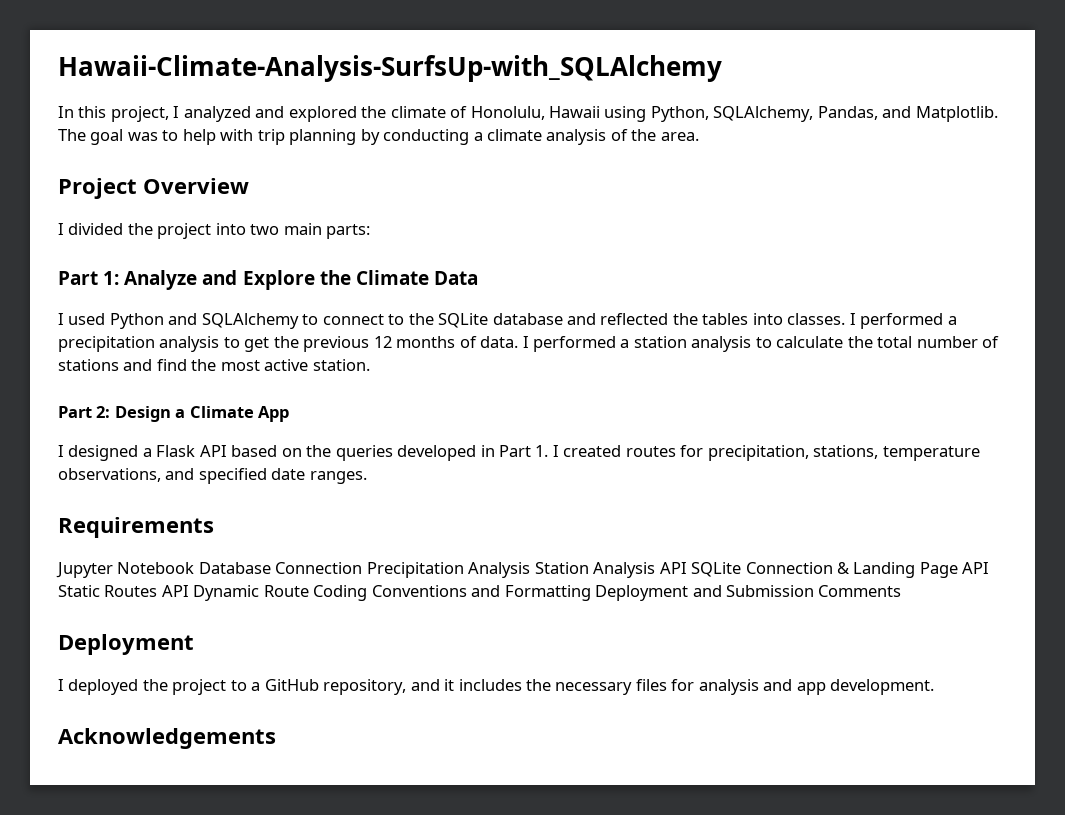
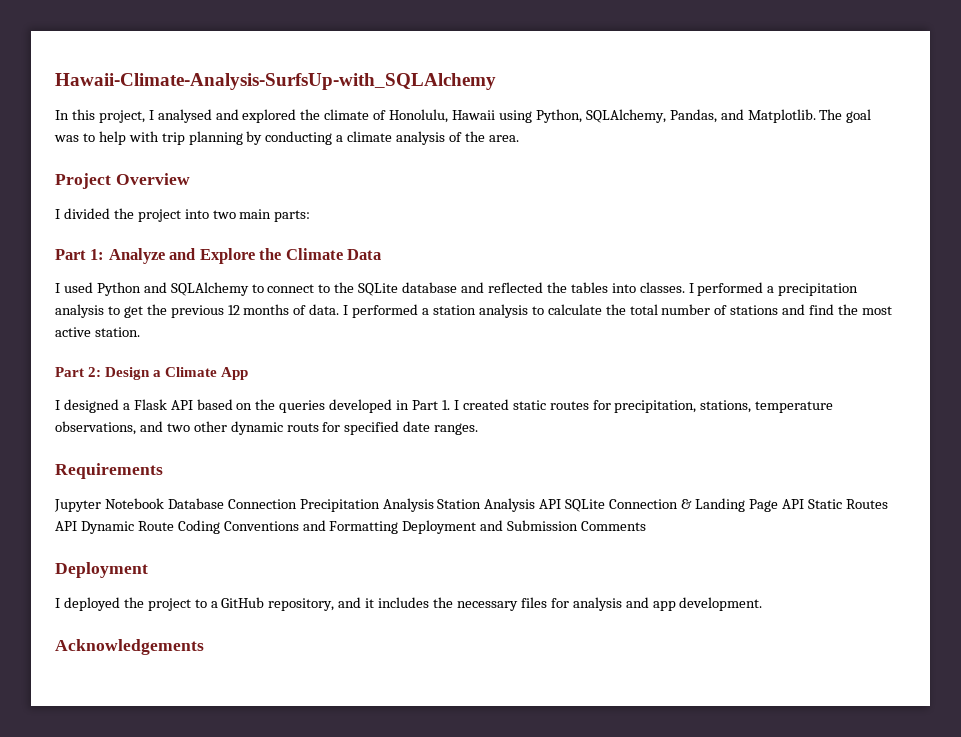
[183,106,251,122] analyzed -> [157,109,212,123] analysed
(622, 451) none -> [512,400,546,410] static
(195, 474) none -> [166,421,341,435] two other dynamic routs for

